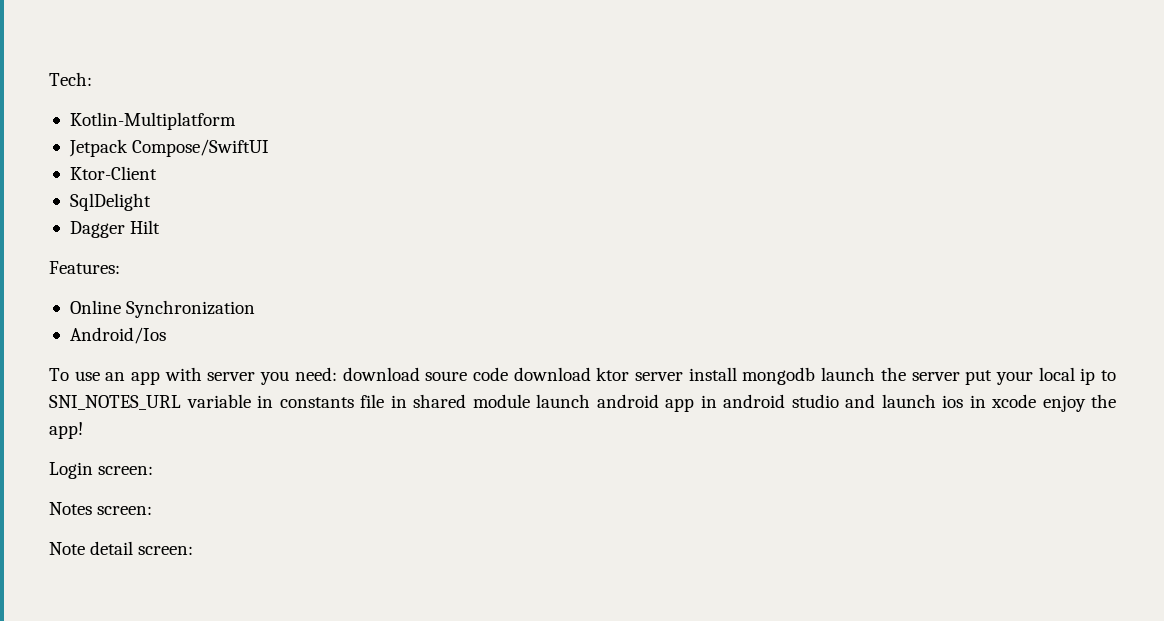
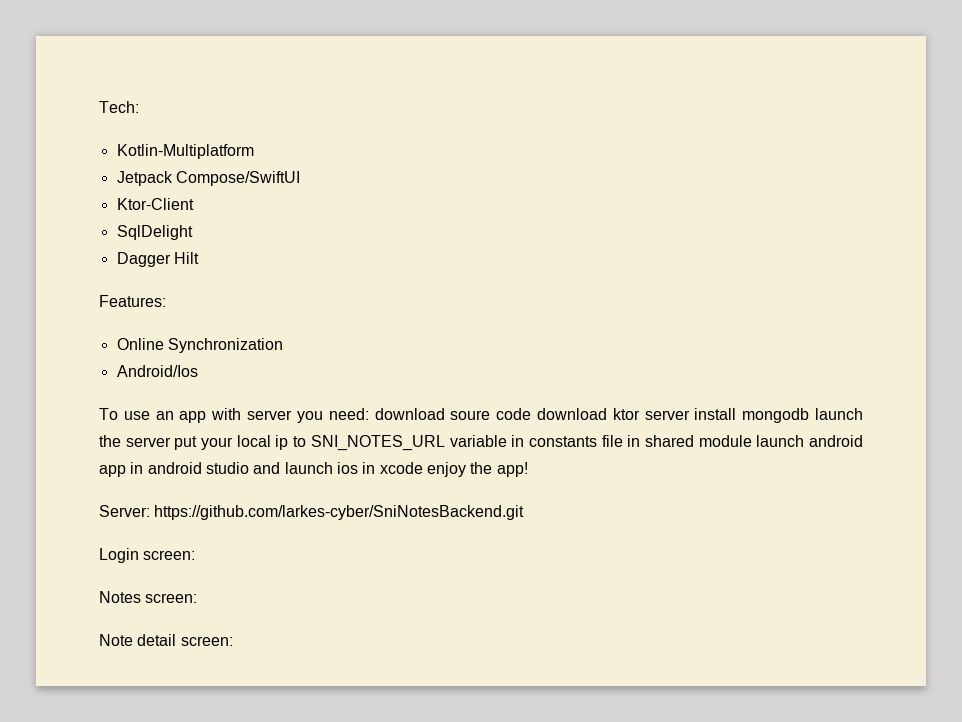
(83, 430) none -> [99,505,525,520] // Server: https://github.com/larkes-cyber/SniNotesBackend.git

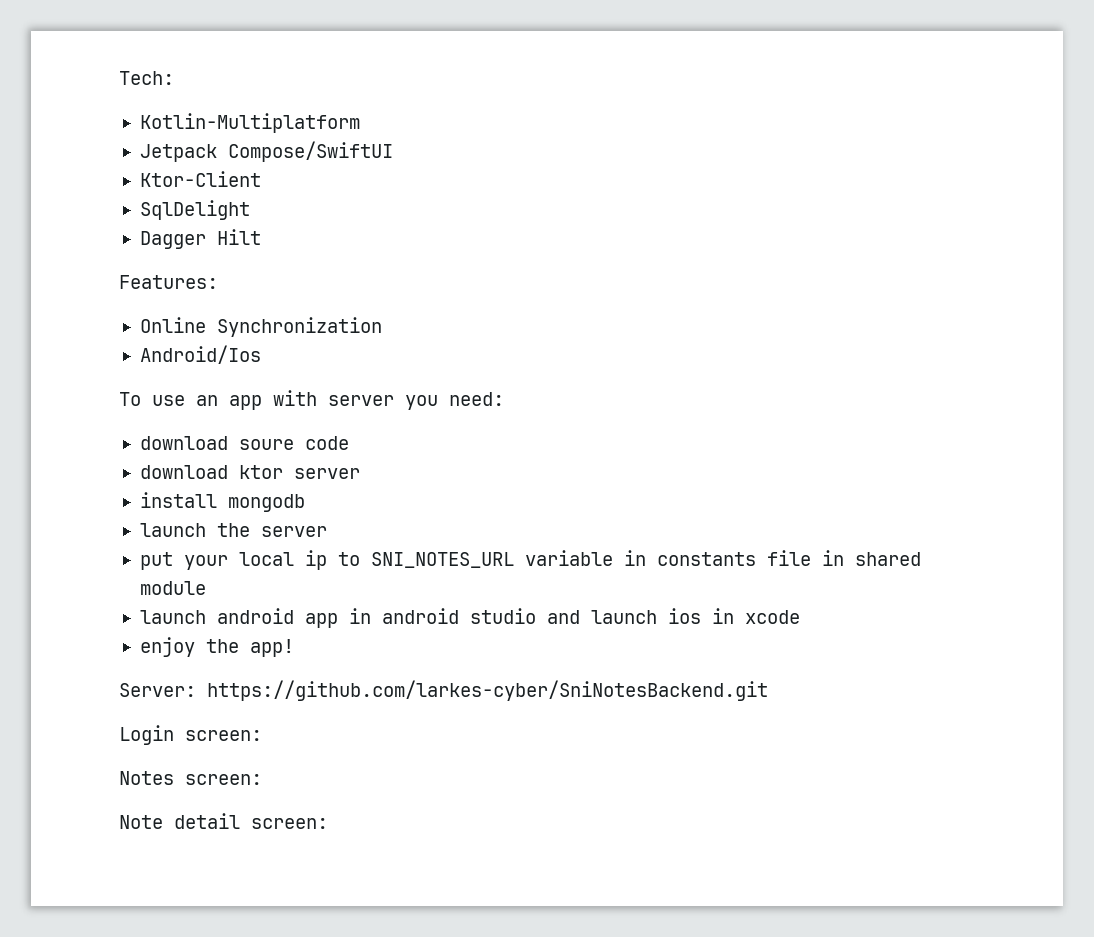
(369, 414) none -> (504, 399) //
(532, 414) none -> (349, 443) //
(690, 415) none -> (360, 473) //
(810, 415) none -> (305, 503) //
(171, 442) none -> (327, 531) //
(752, 441) none -> (206, 588) //
(423, 468) none -> (800, 617) //

